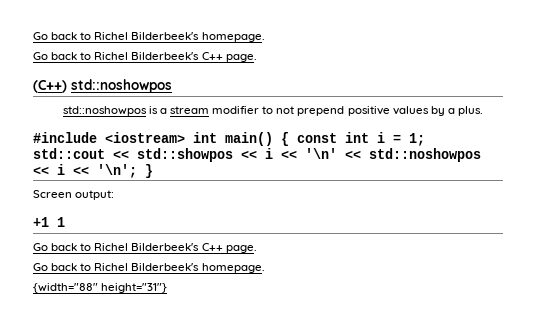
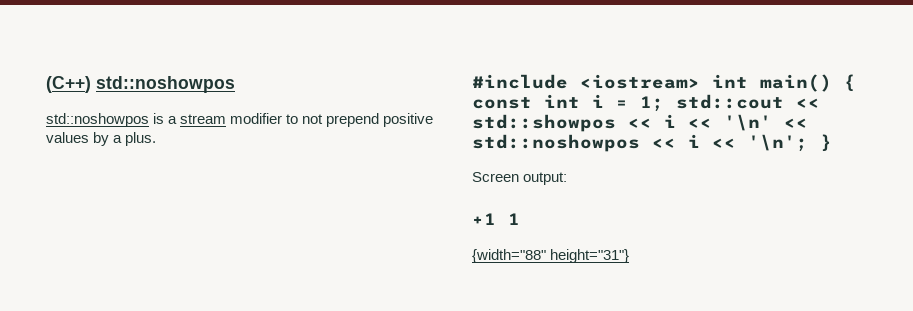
[33,32,265,42] [33,52,257,62] Go back to Richel Bilderbeek's homepage. // Go back to Richel Bilderbeek's C++ page. // -> (46, 84) none
[33,243,257,253] [33,263,265,273] // Go back to Richel Bilderbeek's C++ page. // Go back to Richel Bilderbeek's homepage. -> (520, 219) none

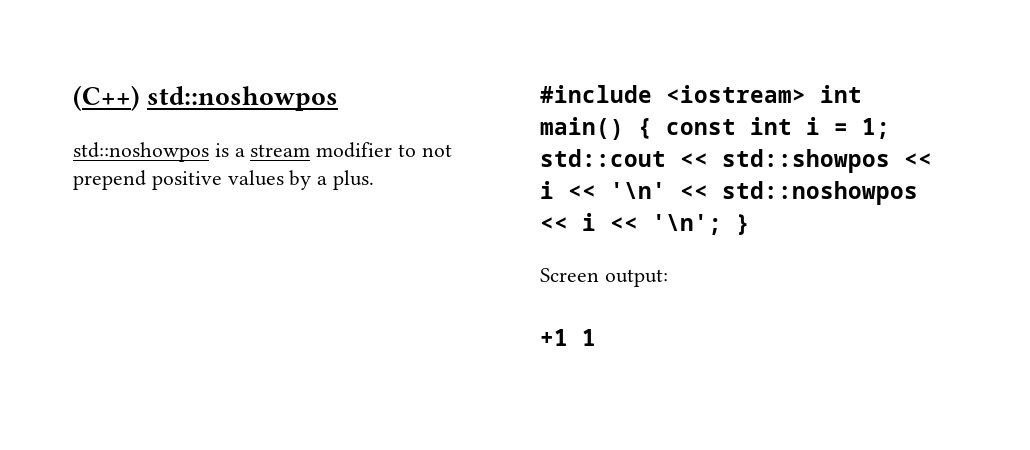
[472,249,630,263] // {width="88" height="31"} -> (596, 337) none

